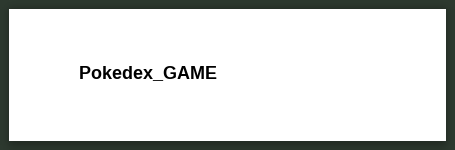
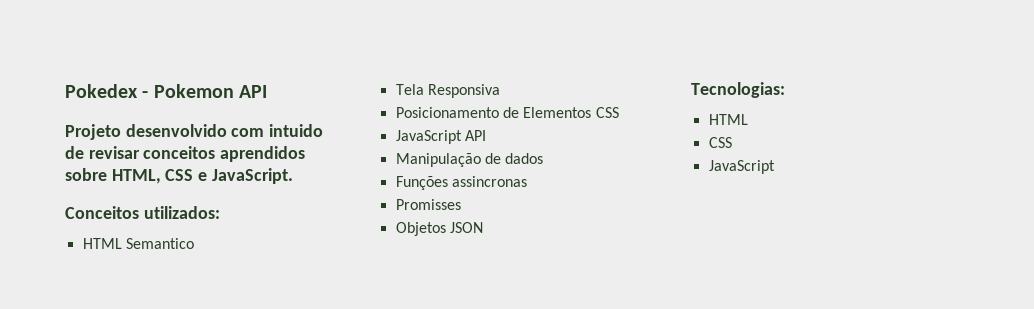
[79,66,217,81] Pokedex_GAME -> [65,84,268,98] [65,124,324,140] [65,146,306,162] [65,168,293,184] [65,206,220,219] [82,238,194,249] [395,84,500,98] [395,107,619,118] [395,130,486,144] [395,153,544,167] [395,176,527,190] [395,199,461,210] [395,222,483,236] [691,82,785,98] [708,114,748,125] [708,137,732,148] [708,160,775,174] Pokedex - Pokemon API // Projeto desenvolvido com intuido de revisar conceitos aprendidos sobre HTML, CSS e JavaScript. // Conceitos utilizados: // HTML Semantico // Tela Responsiva // Posicionamento de Elementos CSS // JavaScript API // Manipulação de dados // Funções assincronas // Promisses // Objetos JSON // Tecnologias: // HTML // CSS // JavaScript

